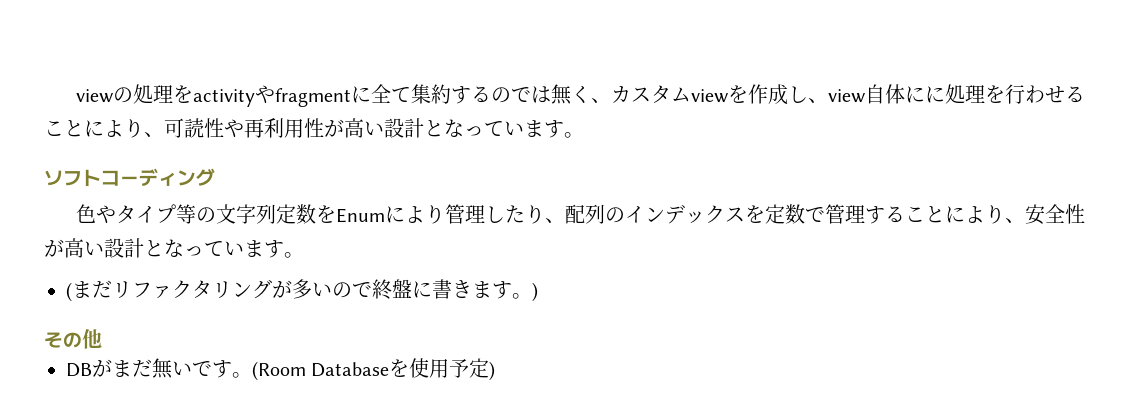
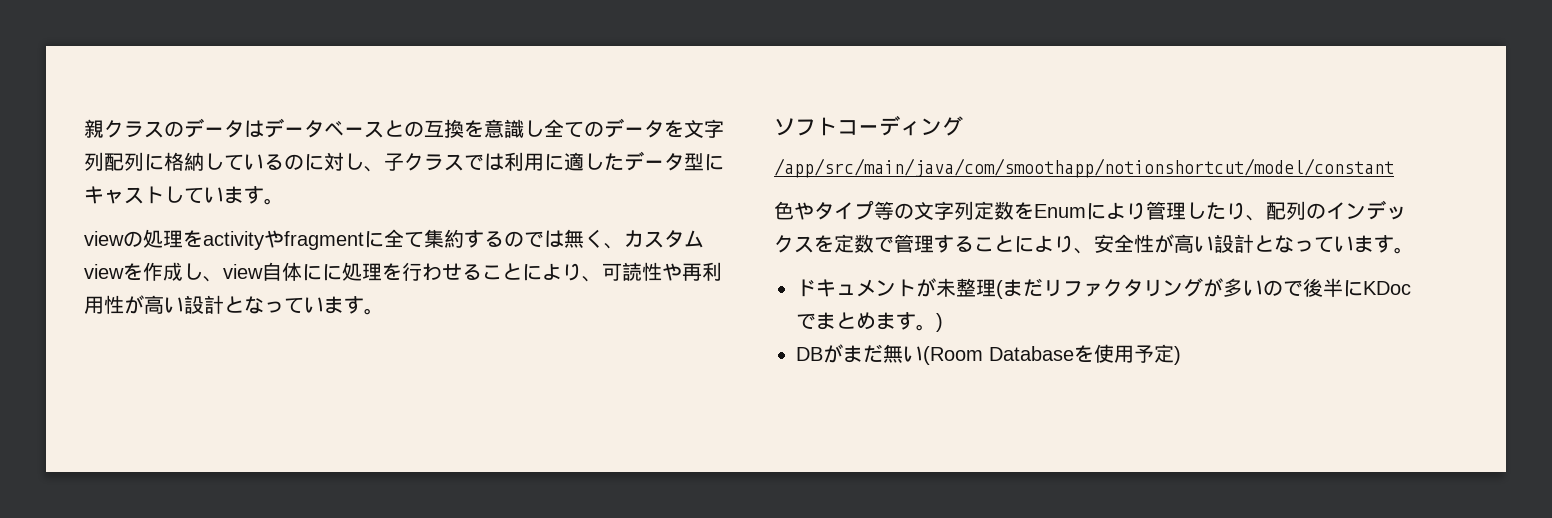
(76, 96) none -> [84,118,724,138] [84,151,724,172] [84,186,284,205] 親クラスのデータはデータベースとの互換を意識し全てのデータを文字列配列に格納しているのに対し、子クラスでは利用に適したデータ型にキャストしています。 //
(215, 177) none -> [774,158,1394,178] // /app/src/main/java/com/smoothapp/notionshortcut/model/constant
(304, 255) none -> [796,278,996,297] ドキュメントが未整理
[372,279,472,300] 終盤に書き -> [1303,278,1411,297] [796,312,876,330] 後半にKDocでまとめ
[44,329,102,349] // その他 -> (943, 322) none
[192,360,252,378] です。 -> (923, 354) none

